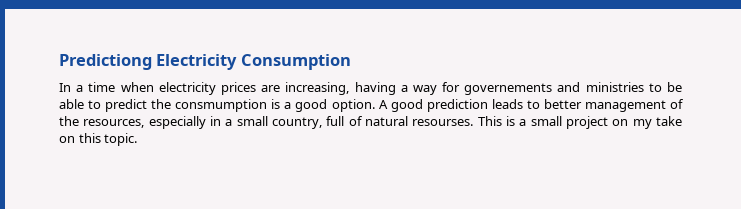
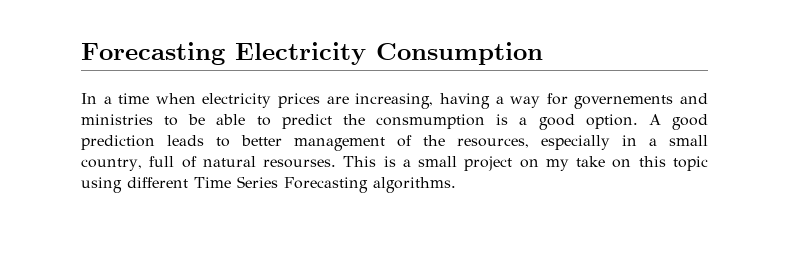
[59,54,152,70] Predictiong -> [81,42,225,65] Forecasting
[104,133,138,146] topic. -> [673,156,709,171] [81,176,456,193] topic using different Time Series Forecasting algorithms.

